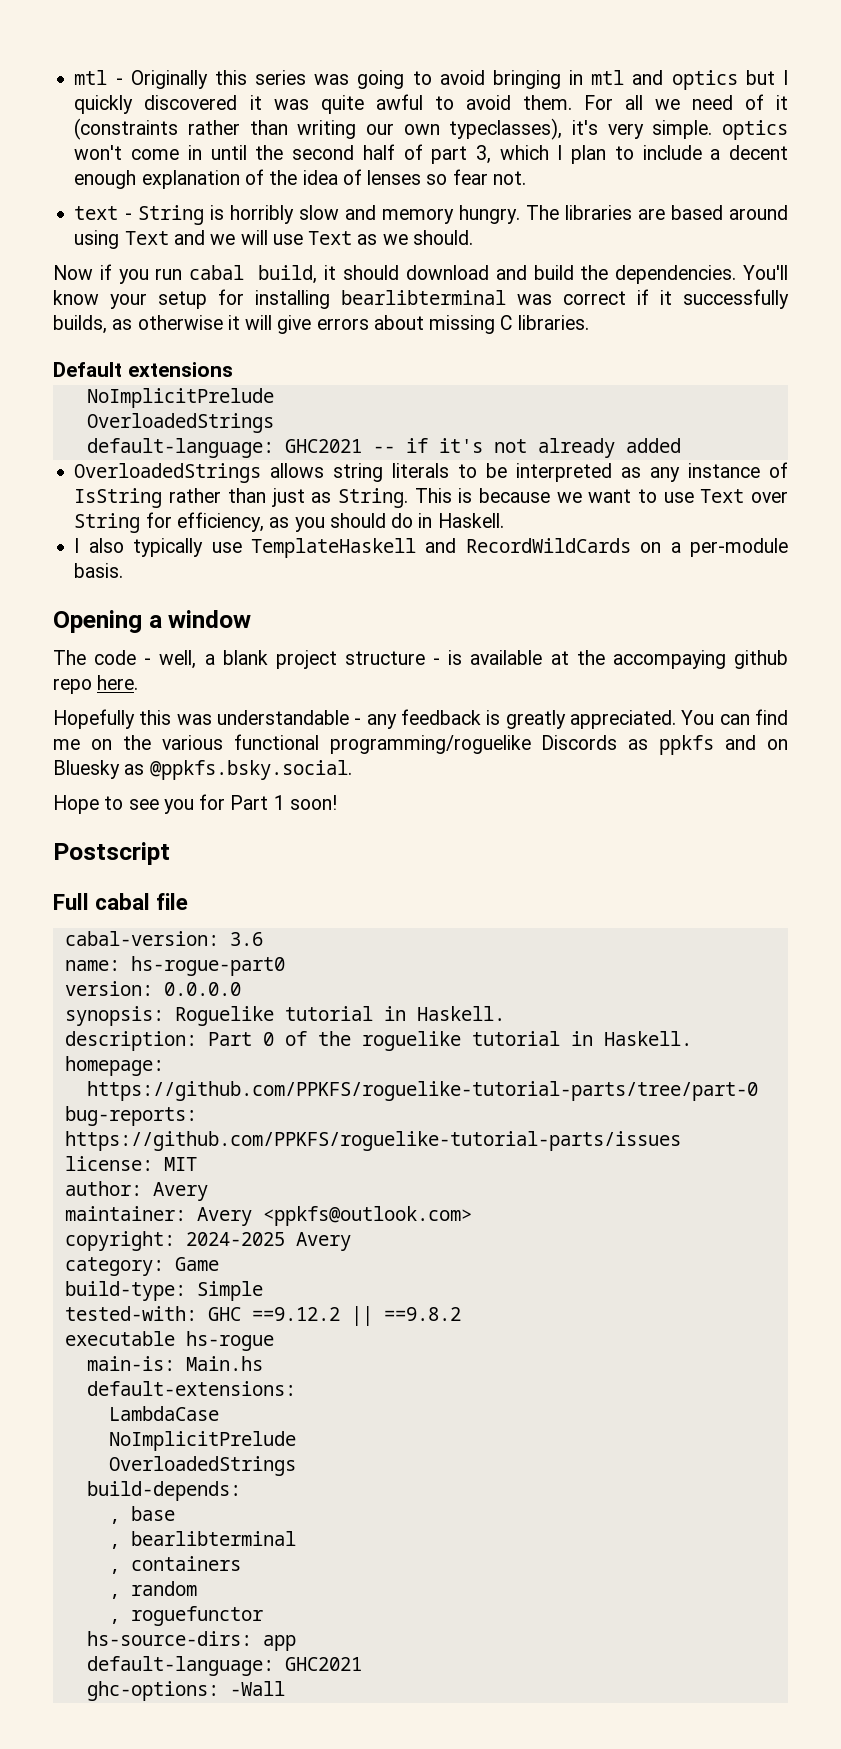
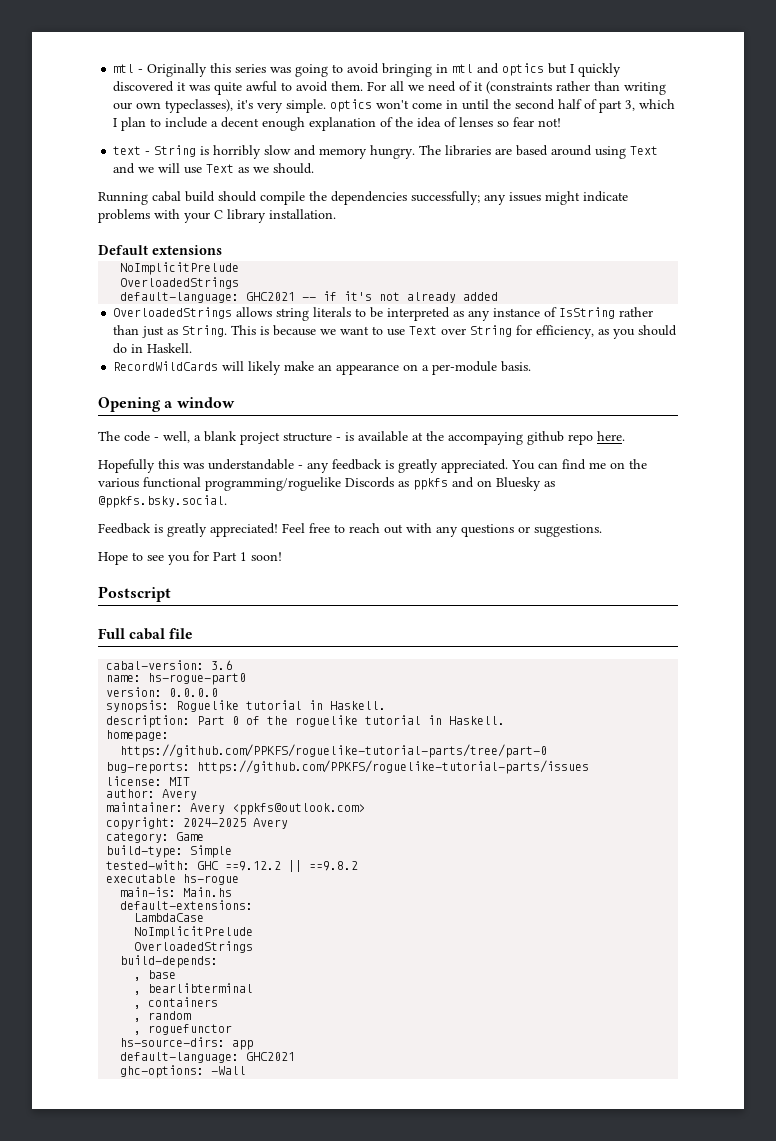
[492,171,526,185] not. -> [538,118,562,127] not!
[53,264,788,284] [53,289,789,309] [53,315,589,334] Now if you run cabal build, it should download and build the dependencies. You'll know your setup for installing bearlibterminal was correct if it successfully builds, as otherwise it will give errors about missing C libraries. -> [98,191,628,205] [98,209,336,223] Running cabal build should compile the dependencies successfully; any issues might indicate problems with your C library installation.
[74,538,631,558] I also typically use TemplateHaskell and RecordWildCards -> [113,361,400,375] RecordWildCards will likely make an appearance
(352, 770) none -> [98,523,602,537] // Feedback is greatly appreciated! Feel free to reach out with any questions or suggestions.

